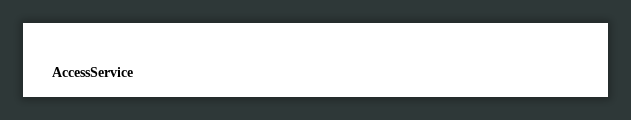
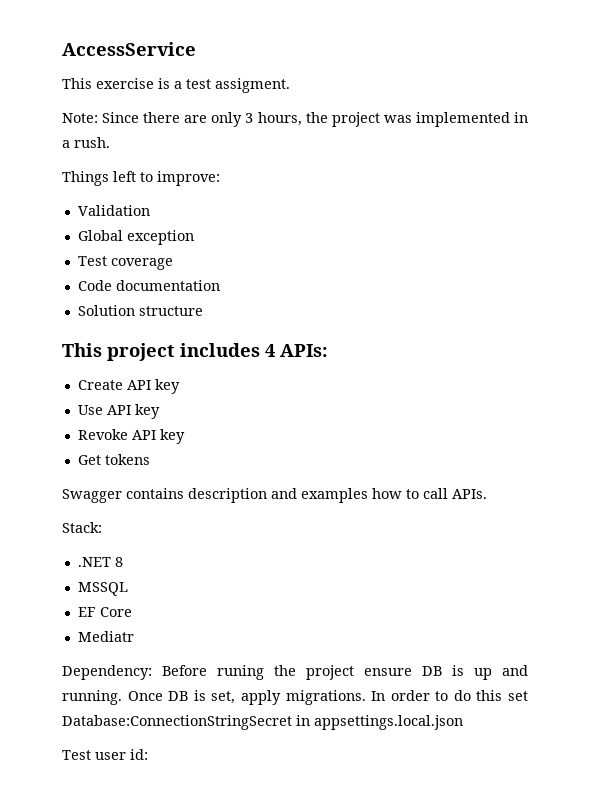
(133, 72) none -> [62,78,290,93] [62,112,528,127] [62,137,110,148] [62,171,220,186] [77,205,150,216] [77,230,194,245] [77,256,173,270] [77,280,220,291] [77,305,203,316] [62,343,328,361] [77,379,180,394] [77,404,160,419] [77,429,185,444] [77,454,150,465] [62,488,487,503] [62,522,102,533] [77,557,123,567] [77,582,128,596] [77,607,132,617] [77,631,134,642] [62,665,528,680] [62,690,528,705] [62,715,463,730] [62,749,148,760] // This exercise is a test assigment. // Note: Since there are only 3 hours, the project was implemented in a rush. // Things left to improve: // Validation // Global exception // Test coverage // Code documentation // Solution structure // This project includes 4 APIs: // Create API key // Use API key // Revoke API key // Get tokens // Swagger contains description and examples how to call APIs. // Stack: // .NET 8 // MSSQL // EF Core // Mediatr // Dependency: Before runing the project ensure DB is up and running. Once DB is set, apply migrations. In order to do this set Database:ConnectionStringSecret in appsettings.local.json // Test user id:

